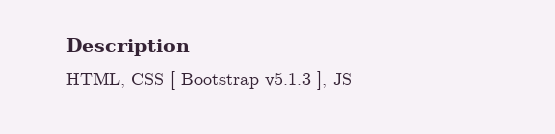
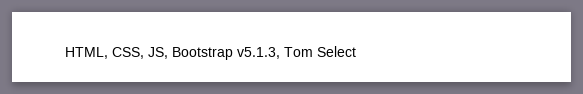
[66,38,190,56] [66,71,352,90] Description // HTML, CSS [ Bootstrap v5.1.3 ], JS -> [65,46,356,60] HTML, CSS, JS, Bootstrap v5.1.3, Tom Select

